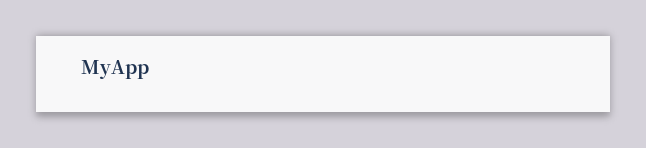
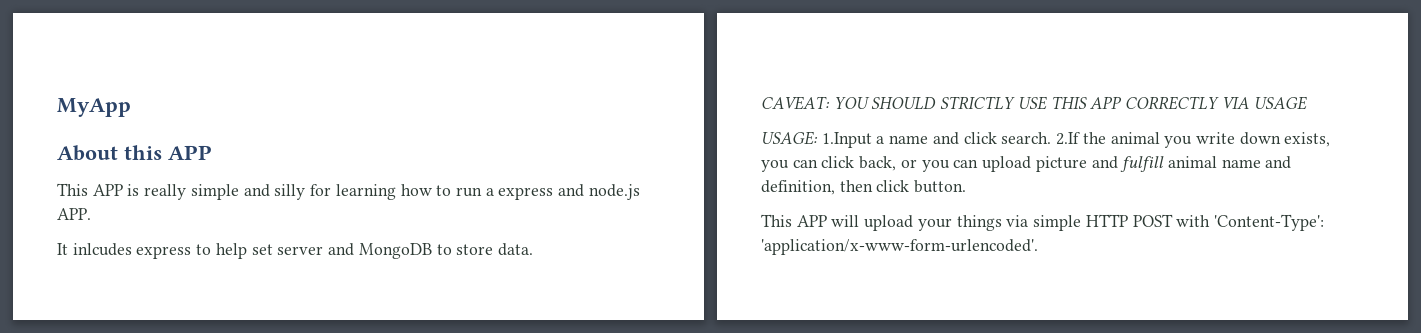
(149, 69) none -> [57,145,212,161] [57,183,640,200] [57,208,91,220] [57,243,533,259] [761,96,1307,110] [761,131,1331,148] [761,156,1292,172] [761,180,967,195] [761,214,1324,231] [761,239,1038,255] // About this APP // This APP is really simple and silly for learning how to run a express and node.js APP. // It inlcudes express to help set server and MongoDB to store data. // CAVEAT: YOU SHOULD STRICTLY USE THIS APP CORRECTLY VIA USAGE // USAGE: 1.Input a name and click search. 2.If the animal you write down exists, you can click back, or you can upload picture and fulfill animal name and definition, then click button. // This APP will upload your things via simple HTTP POST with 'Content-Type': 'application/x-www-form-urlencoded'.

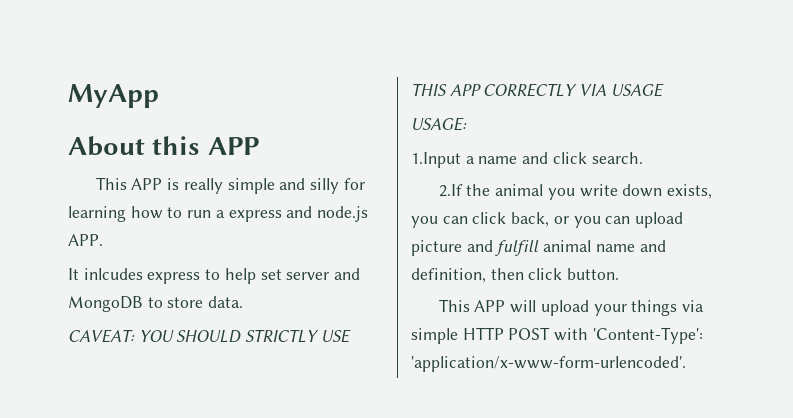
(818, 138) none -> (467, 124) //
(1052, 138) none -> (643, 158) //

